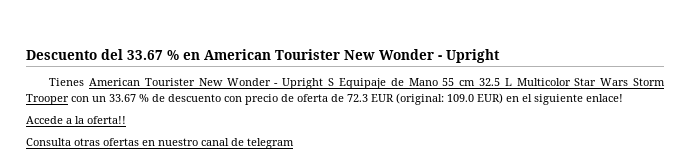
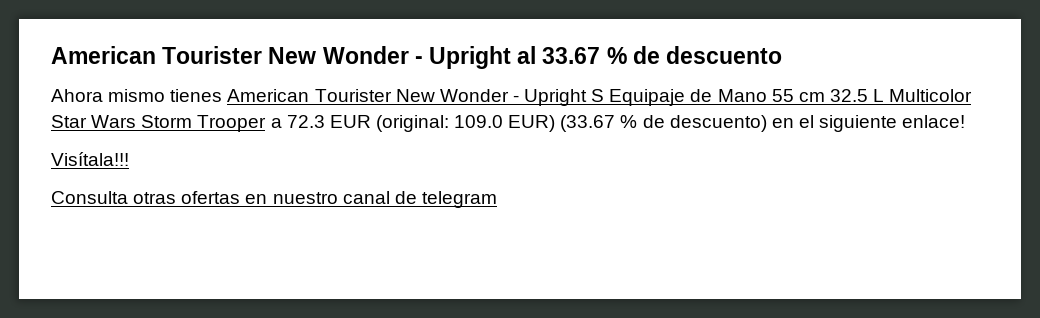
[26,49,500,63] [49,78,85,86] Descuento del 33.67 % en American Tourister New Wonder - Upright // Tienes -> [51,46,783,69] [51,89,223,102] American Tourister New Wonder - Upright al 33.67 % de descuento // Ahora mismo tienes
[71,94,344,105] con un 33.67 % de descuento con precio de oferta de -> [270,118,282,128] a
(503, 98) none -> [560,115,767,132] (33.67 % de descuento)
[26,116,126,124] Accede a la oferta!! -> [51,152,129,166] Visítala!!!

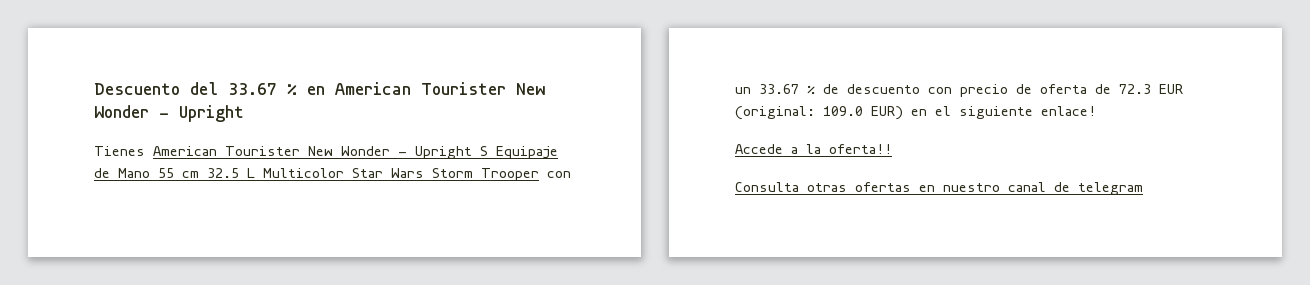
[51,46,783,69] [51,89,223,102] American Tourister New Wonder - Upright al 33.67 % de descuento // Ahora mismo tienes -> [94,82,545,95] [94,105,244,122] [94,146,145,156] Descuento del 33.67 % en American Tourister New Wonder - Upright // Tienes
[270,118,282,128] a -> [547,171,571,178] [735,84,1111,97] con un 33.67 % de descuento con precio de oferta de
[560,115,767,132] (33.67 % de descuento) -> (903, 113) none
[51,152,129,166] Visítala!!! -> [735,144,892,154] Accede a la oferta!!

